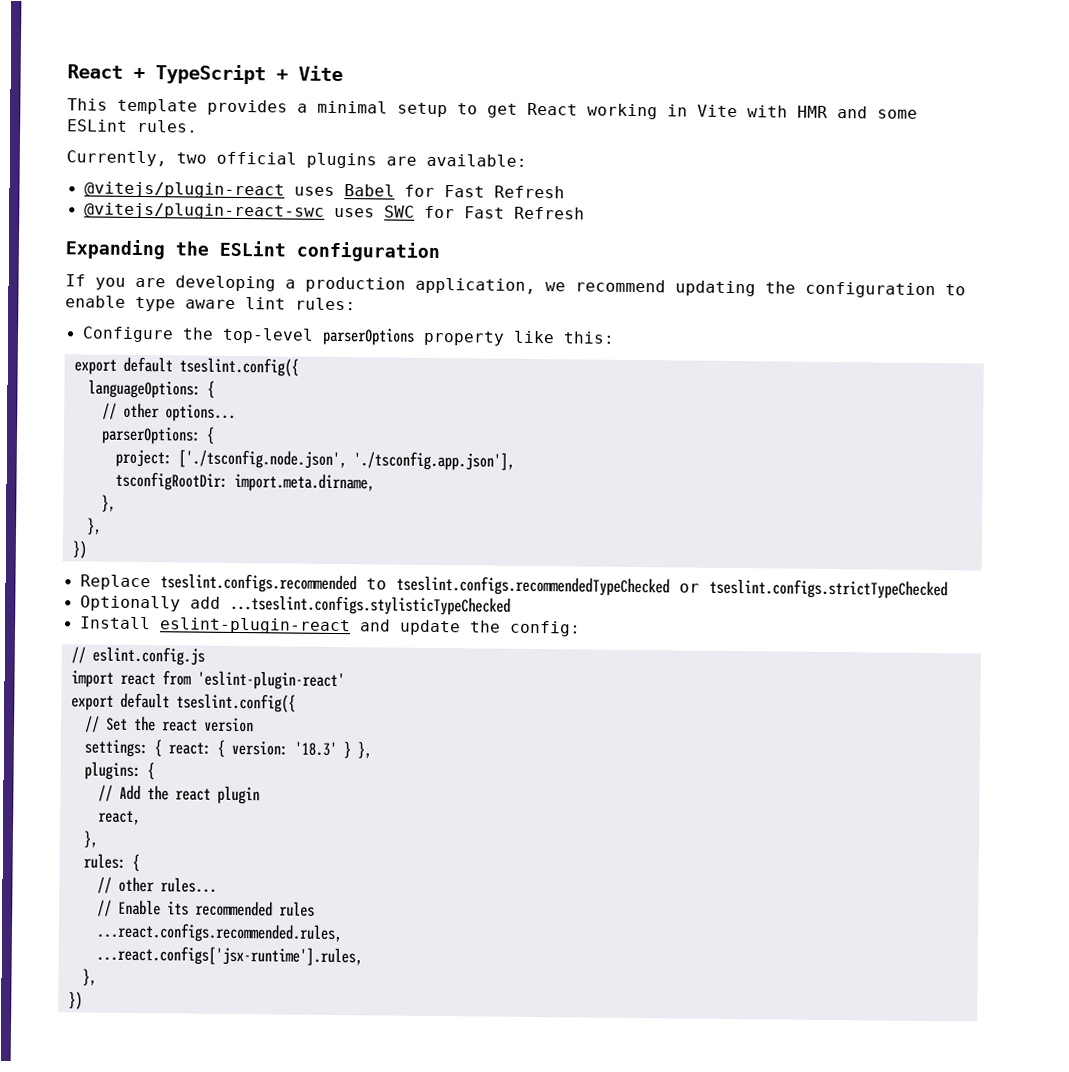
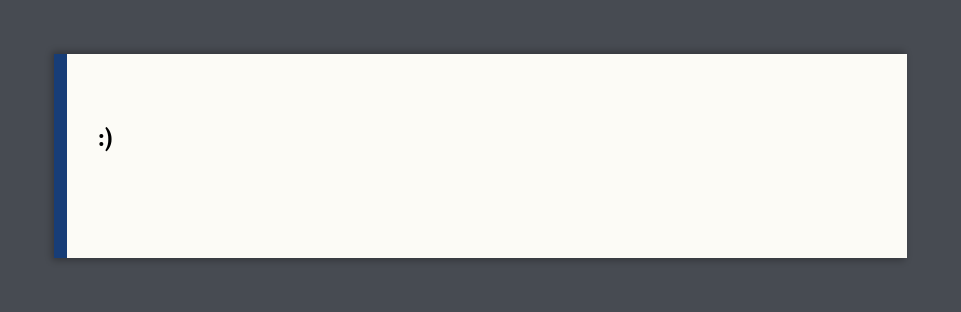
[67,64,343,85] [67,98,918,120] [67,119,198,133] [66,150,527,169] [83,181,565,199] [83,202,585,220] [65,239,440,263] [65,274,966,299] [65,295,356,312] [81,326,615,346] [73,356,299,377] [87,379,215,399] [101,402,236,422] [100,426,215,445] [114,449,515,471] [114,471,375,493] [100,494,116,512] [85,517,102,535] [71,540,87,559] [79,573,948,600] [79,594,511,616] [79,616,581,637] [70,646,205,666] [70,670,345,691] [70,692,296,713] [83,715,254,733] [83,739,372,759] [83,761,155,781] [97,784,260,805] [97,810,141,826] [82,830,98,848] [82,853,140,872] [96,876,217,894] [96,899,315,917] [95,922,343,944] [95,945,363,967] [81,968,97,986] [67,991,83,1010] React + TypeScript + Vite // This template provides a minimal setup to get React working in Vite with HMR and some ESLint rules. // Currently, two official plugins are available: // @vitejs/plugin-react uses Babel for Fast Refresh // @vitejs/plugin-react-swc uses SWC for Fast Refresh // Expanding the ESLint configuration // If you are developing a production application, we recommend updating the configuration to enable type aware lint rules: // Configure the top-level parserOptions property like this: // export default tseslint.config({ // languageOptions: { // // other options... // parserOptions: { // project: ['./tsconfig.node.json', './tsconfig.app.json'], // tsconfigRootDir: import.meta.dirname, // }, // }, // }) // Replace tseslint.configs.recommended to tseslint.configs.recommendedTypeChecked or tseslint.configs.strictTypeChecked // Optionally add ...tseslint.configs.stylisticTypeChecked // Install eslint-plugin-react and update the config: // // eslint.config.js // import react from 'eslint-plugin-react' // export default tseslint.config({ // // Set the react version // settings: { react: { version: '18.3' } }, // plugins: { // // Add the react plugin // react, // }, // rules: { // // other rules... // // Enable its recommended rules // ...react.configs.recommended.rules, // ...react.configs['jsx-runtime'].rules, // }, // }) -> [98,126,112,152] :)

